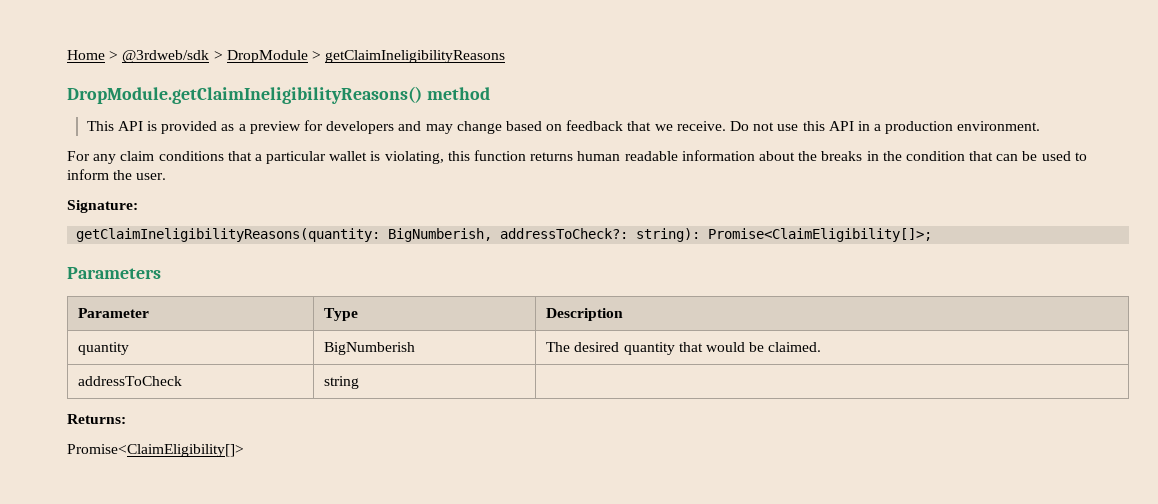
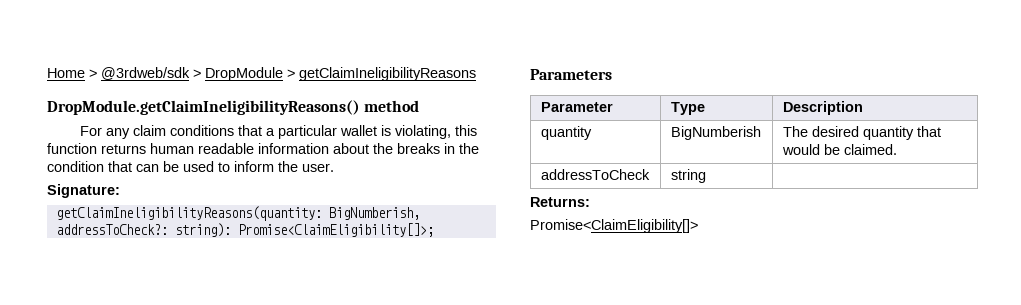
[86,120,1041,134] // This API is provided as a preview for developers and may change based on feedback that we receive. Do not use this API in a production environment. -> (420, 106) none

